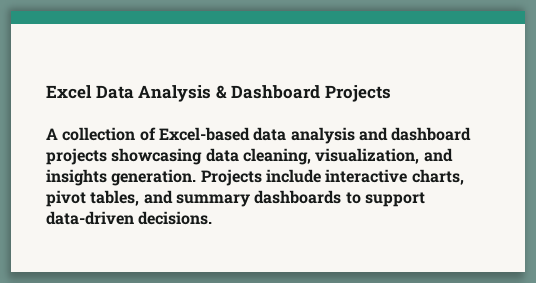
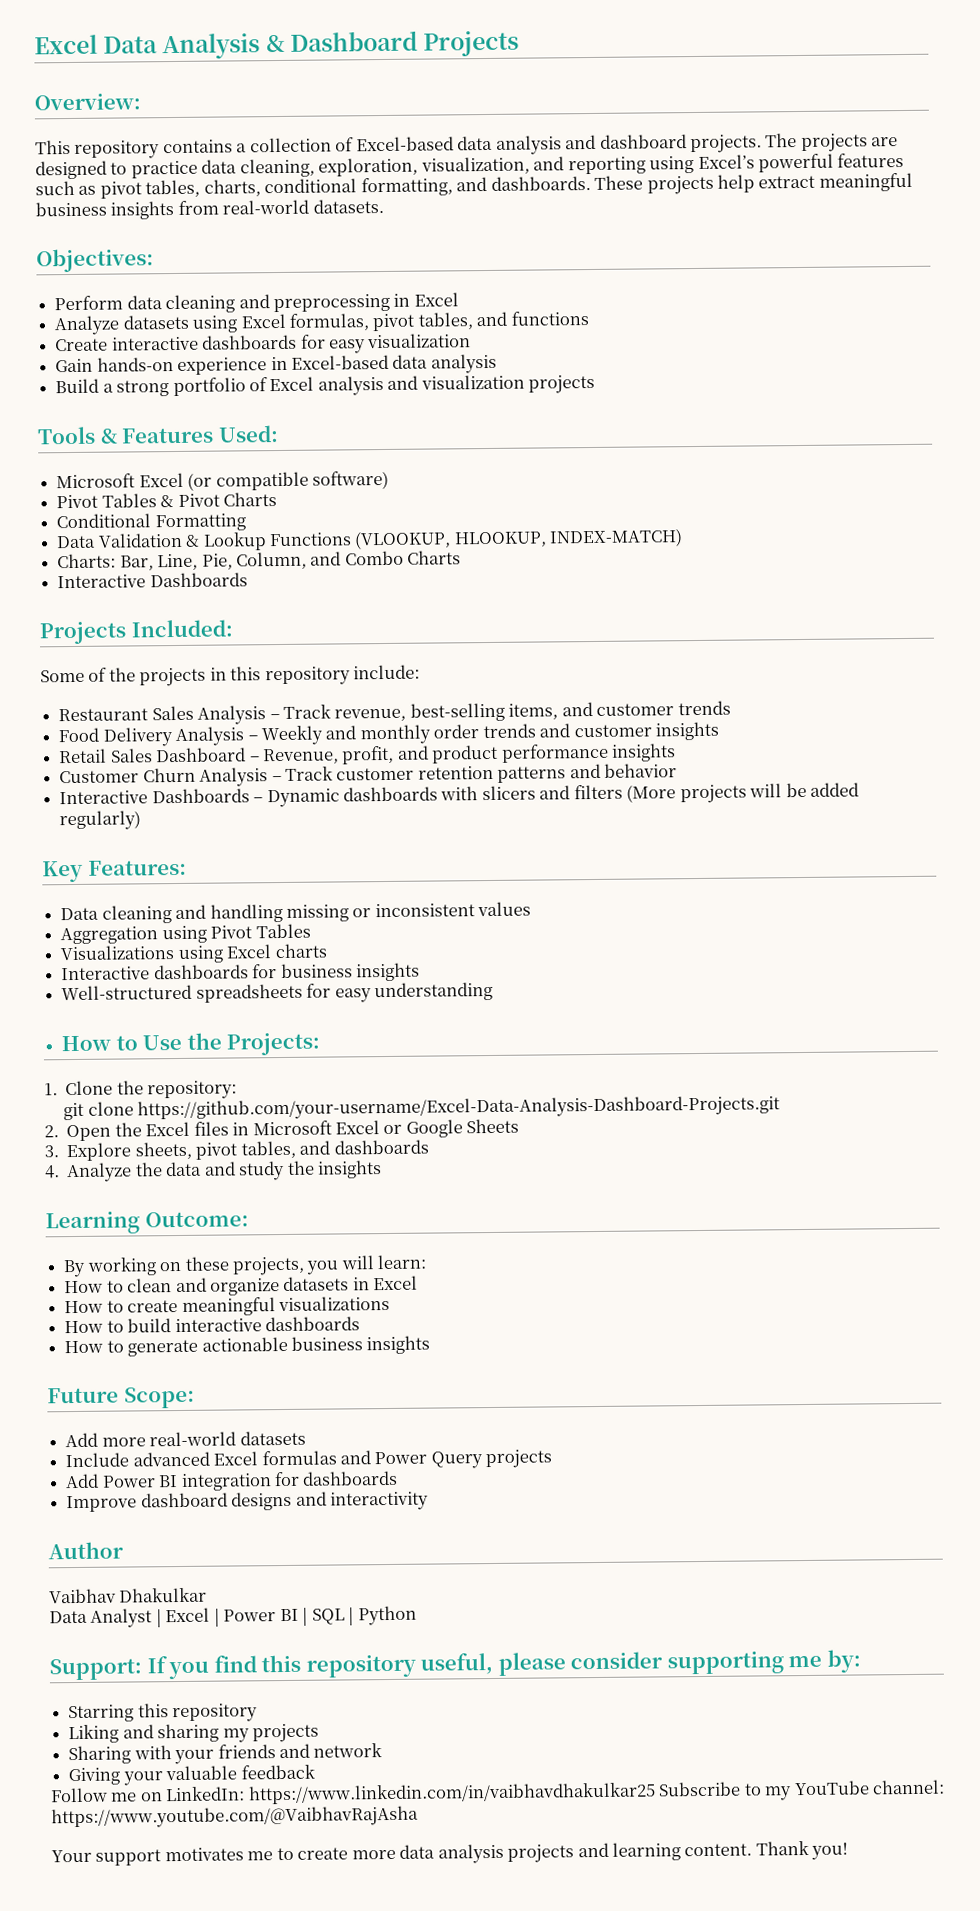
[46,128,58,140] A -> [34,93,141,111] [35,139,248,159] Overview: // This repository contains a
[46,148,203,165] projects showcasing -> [690,133,899,154] [35,160,198,180] projects. The projects are designed to practice
(311, 156) none -> [318,157,419,177] exploration,
[46,169,464,186] [46,190,425,207] [46,211,213,225] insights generation. Projects include interactive charts, pivot tables, and summary dashboards to support data-driven decisions. -> [567,152,905,175] [35,172,913,199] [35,198,384,220] [36,248,154,273] [54,292,459,314] [54,311,589,336] [55,333,472,354] [55,353,497,375] [55,374,596,397] [37,425,279,445] [56,470,389,491] [56,492,277,509] [56,513,246,532] [56,528,684,551] [57,550,462,571] [57,572,248,589] [39,619,233,645] [40,664,421,687] [58,700,731,725] [58,721,720,747] [58,743,677,765] [59,763,678,787] [59,782,860,808] [59,810,142,831] [42,859,187,883] [60,901,532,924] [60,923,311,945] [60,943,328,963] [61,962,420,982] [61,981,493,1003] [61,1032,321,1056] [44,1080,238,1100] [63,1095,781,1121] [44,1118,520,1142] [44,1139,429,1162] [44,1160,382,1183] [45,1211,249,1235] [63,1254,428,1278] [64,1275,419,1296] [64,1295,390,1316] [64,1316,360,1334] [64,1335,431,1357] [47,1386,195,1409] [65,1430,306,1448] [65,1449,553,1469] [65,1470,399,1491] [66,1491,429,1513] [48,1541,124,1560] [49,1587,208,1604] [49,1605,417,1628] [49,1649,861,1681] [68,1703,259,1723] [68,1723,319,1744] [68,1743,383,1765] [68,1764,315,1786] [50,1779,946,1805] [51,1805,419,1829] [51,1840,849,1866] reporting using Excel’s powerful features such as pivot tables, charts, conditional formatting, and dashboards. These projects help extract meaningful business insights from real-world datasets. // Objectives: // Perform data cleaning and preprocessing in Excel // Analyze datasets using Excel formulas, pivot tables, and functions // Create interactive dashboards for easy visualization // Gain hands-on experience in Excel-based data analysis // Build a strong portfolio of Excel analysis and visualization projects // Tools & Features Used: // Microsoft Excel (or compatible software) // Pivot Tables & Pivot Charts // Conditional Formatting // Data Validation & Lookup Functions (VLOOKUP, HLOOKUP, INDEX-MATCH) // Charts: Bar, Line, Pie, Column, and Combo Charts // Interactive Dashboards // Projects Included: // Some of the projects in this repository include: // Restaurant Sales Analysis – Track revenue, best-selling items, and customer trends // Food Delivery Analysis – Weekly and monthly order trends and customer insights // Retail Sales Dashboard – Revenue, profit, and product performance insights // Customer Churn Analysis – Track customer retention patterns and behavior // Interactive Dashboards – Dynamic dashboards with slicers and filters (More projects will be added regularly) // Key Features: // Data cleaning and handling missing or inconsistent values // Aggregation using Pivot Tables // Visualizations using Excel charts // Interactive dashboards for business insights // Well-structured spreadsheets for easy understanding // How to Use the Projects: // 1. Clone the repository: // git clone https://github.com/your-username/Excel-Data-Analysis-Dashboard-Projects.git // 2. Open the Excel files in Microsoft Excel or Google Sheets // 3. Explore sheets, pivot tables, and dashboards // 4. Analyze the data and study the insights // Learning Outcome: // By working on these projects, you will learn: // How to clean and organize datasets in Excel // How to create meaningful visualizations // How to build interactive dashboards // How to generate actionable business insights // Future Scope: // Add more real-world datasets // Include advanced Excel formulas and Power Query projects // Add Power BI integration for dashboards // Improve dashboard designs and interactivity // Author // Vaibhav Dhakulkar // Data Analyst | Excel | Power BI | SQL | Python // Support: If you find this repository useful, please consider supporting me by: // Starring this repository // Liking and sharing my projects // Sharing with your friends and network // Giving your valuable feedback // Follow me on LinkedIn: https://www.linkedin.com/in/vaibhavdhakulkar25 Subscribe to my YouTube channel: https://www.youtube.com/@VaibhavRajAsha // Your support motivates me to create more data analysis projects and learning content. Thank you!

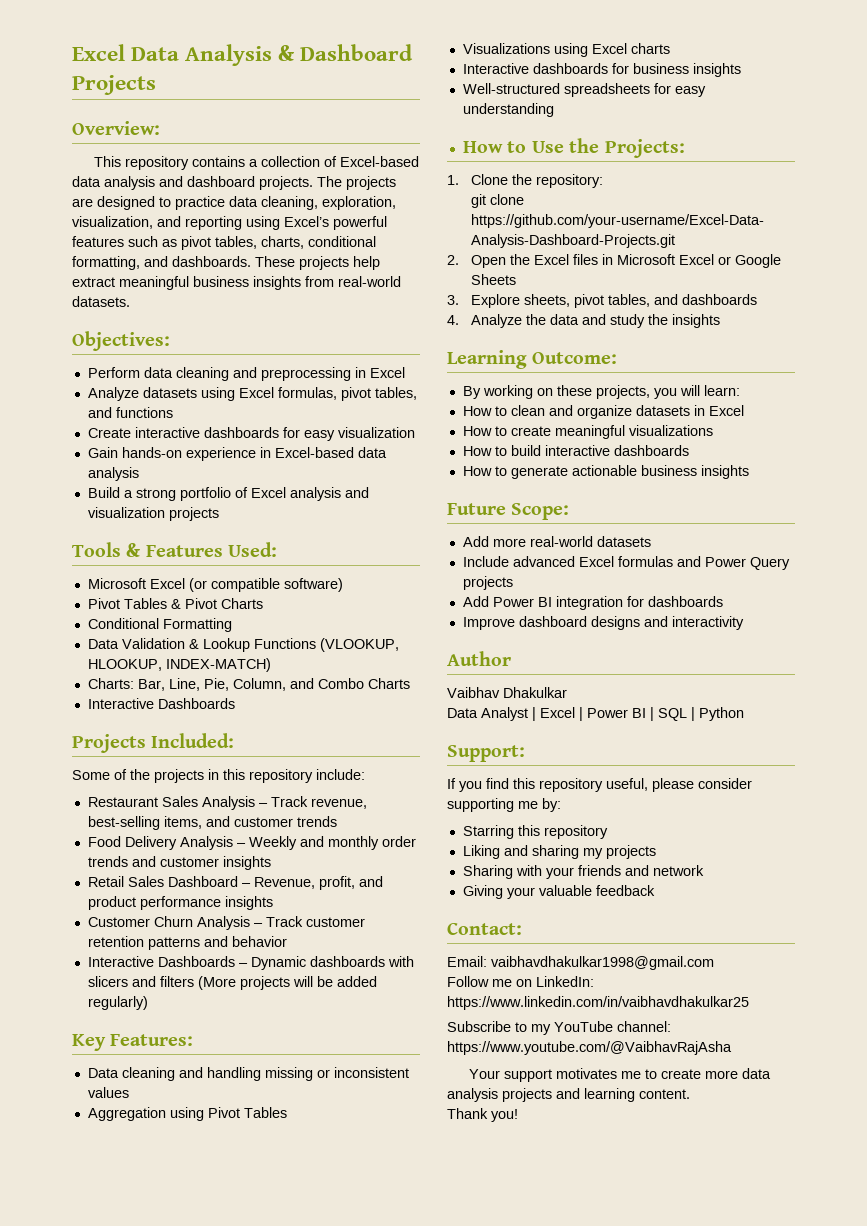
(142, 1669) none -> (525, 753) //
(315, 1772) none -> [447,922,522,935] [447,956,714,970] // Contact: // Email: vaibhavdhakulkar1998@gmail.com
(656, 1793) none -> (749, 1003) //
(753, 1850) none -> (690, 1094) //

